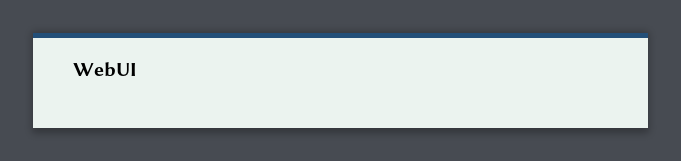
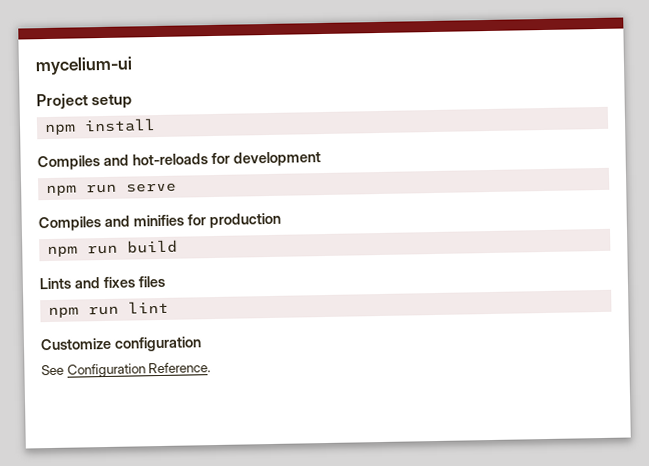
[73,62,137,77] WebUI -> [35,56,133,76] [36,93,133,110] [44,118,157,136] [37,151,321,171] [46,182,178,197] [38,212,281,232] [47,239,179,258] [39,275,165,290] [48,300,170,319] [40,336,202,352] [41,362,212,378] mycelium-ui // Project setup // npm install // Compiles and hot-reloads for development // npm run serve // Compiles and minifies for production // npm run build // Lints and fixes files // npm run lint // Customize configuration // See Configuration Reference.

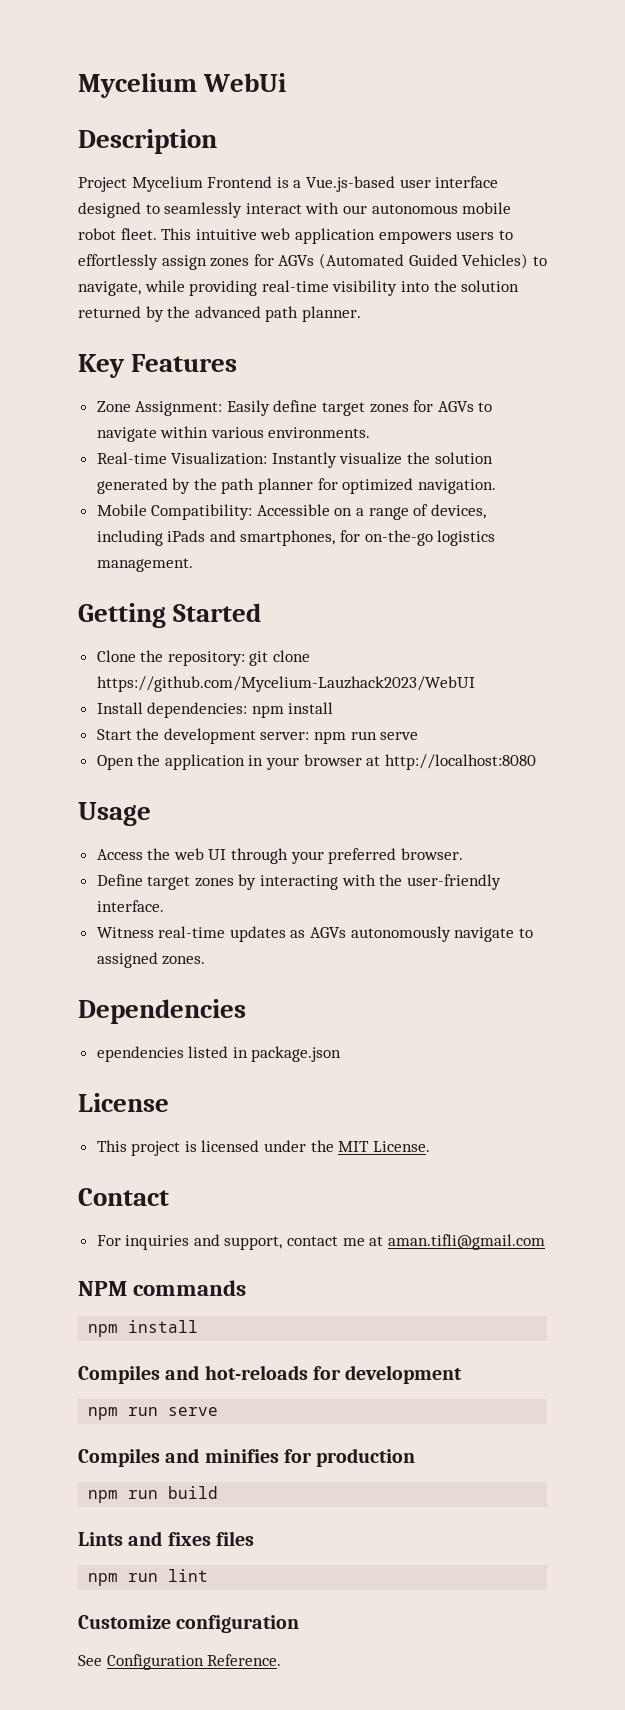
[35,56,133,76] [36,93,133,110] mycelium-ui // Project setup -> [78,73,287,98] [78,129,217,154] [78,176,499,192] [78,202,512,218] [78,228,513,244] [78,253,547,270] [78,280,520,296] [78,306,361,322] [78,354,238,378] [96,400,493,416] [96,426,371,442] [96,452,493,468] [96,478,496,494] [96,504,486,520] [96,530,496,546] [96,558,193,572] [78,603,262,628] [96,650,311,666] [96,676,475,692] [96,702,334,718] [96,728,419,744] [96,754,536,770] [78,802,151,826] [96,848,463,864] [96,874,501,890] [96,900,164,912] [96,926,533,942] [96,952,206,968] [78,999,246,1024] [96,1046,342,1062] [78,1093,169,1112] [96,1140,430,1156] [78,1188,169,1206] [96,1234,545,1250] [78,1280,247,1296] Mycelium WebUi // Description // Project Mycelium Frontend is a Vue.js-based user interface designed to seamlessly interact with our autonomous mobile robot fleet. This intuitive web application empowers users to effortlessly assign zones for AGVs (Automated Guided Vehicles) to navigate, while providing real-time visibility into the solution returned by the advanced path planner. // Key Features // Zone Assignment: Easily define target zones for AGVs to navigate within various environments. // Real-time Visualization: Instantly visualize the solution generated by the path planner for optimized navigation. // Mobile Compatibility: Accessible on a range of devices, including iPads and smartphones, for on-the-go logistics management. // Getting Started // Clone the repository: git clone https://github.com/Mycelium-Lauzhack2023/WebUI // Install dependencies: npm install // Start the development server: npm run serve // Open the application in your browser at http://localhost:8080 // Usage // Access the web UI through your preferred browser. // Define target zones by interacting with the user-friendly interface. // Witness real-time updates as AGVs autonomously navigate to assigned zones. // Dependencies // ependencies listed in package.json // License // This project is licensed under the MIT License. // Contact // For inquiries and support, contact me at aman.tifli@gmail.com // NPM commands

